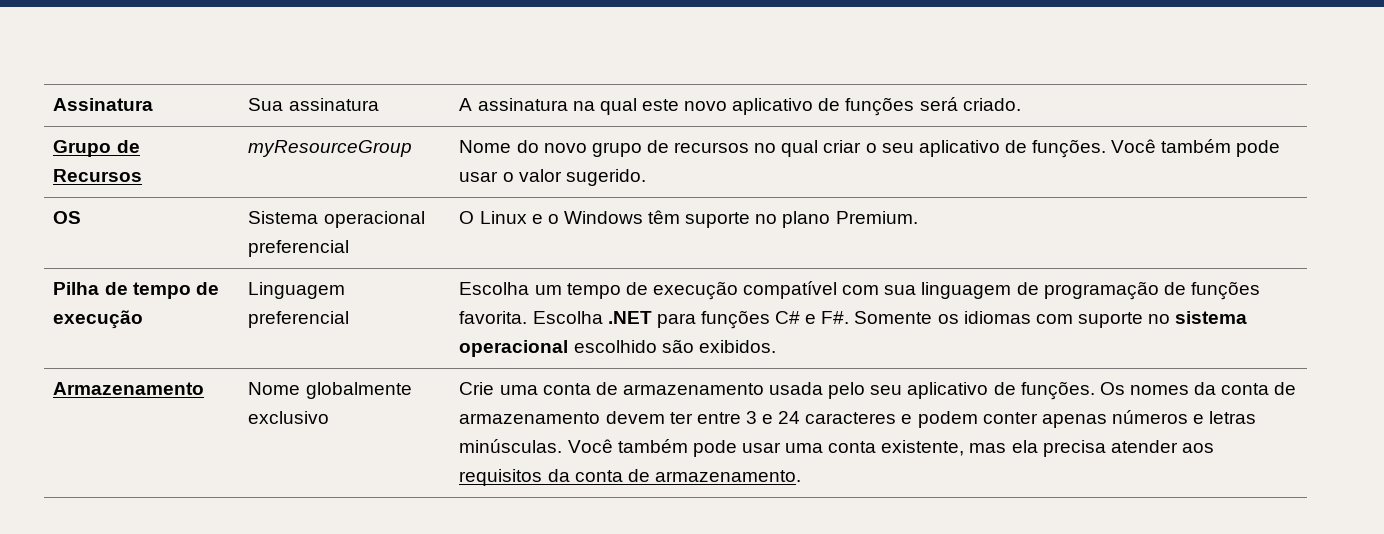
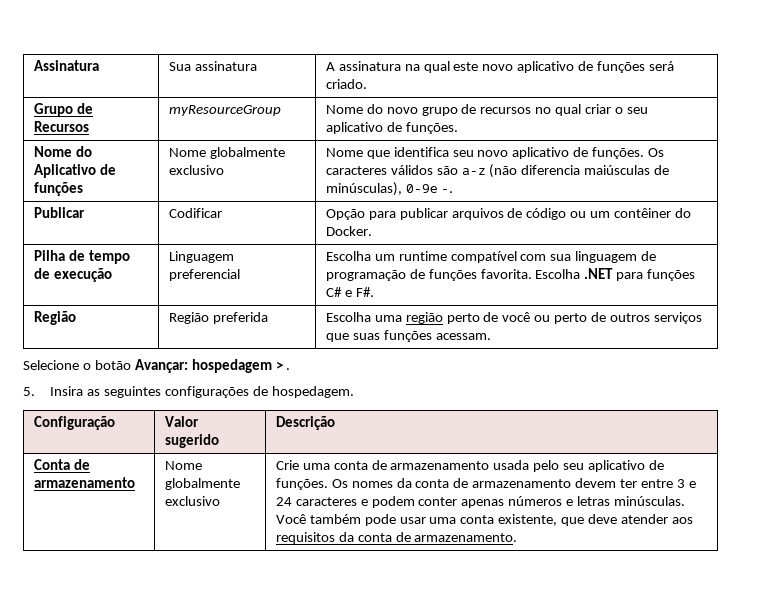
[1111,139,1281,157] [459,169,646,186] [53,211,82,224] [248,211,425,228] [248,240,350,257] [459,210,918,228] Você também pode usar o valor sugerido. // OS | Sistema operacional preferencial | O Linux e o Windows têm suporte no plano Premium. -> [33,146,92,157] [33,164,116,178] [33,182,83,196] [168,147,285,159] [168,165,224,175] [325,147,665,159] [325,164,670,178] [325,182,453,196] [33,207,85,218] [168,208,222,218] [325,208,692,220] [325,226,372,236] // Nome do Aplicativo de funções | Nome globalmente exclusivo | Nome que identifica seu novo aplicativo de funções. Os caracteres válidos são a-z (não diferencia maiúsculas de minúsculas), 0-9e -. // Publicar | Codificar | Opção para publicar arquivos de código ou um contêiner do Docker.
[566,281,738,300] tempo de execução -> [398,251,447,261] runtime
[854,311,1248,328] [459,339,776,357] [53,382,205,395] Somente os idiomas com suporte no sistema operacional escolhido são exibidos. // Armazenamento -> [33,311,76,325] [168,312,268,324] [325,312,702,324] [325,330,491,342] [23,359,291,373] [23,386,354,398] [33,416,115,430] [164,416,199,427] [164,434,219,448] [275,416,335,430] [33,459,90,470] [33,477,135,488] // Região | Região preferida | Escolha uma região perto de você ou perto de outros serviços que suas funções acessam. // Selecione o botão Avançar: hospedagem > . // 5. Insira as seguintes configurações de hospedagem. // Configuração | Valor sugerido | Descrição // Conta de armazenamento
[969,440,1106,457] mas ela precisa -> [561,514,618,526] que deve

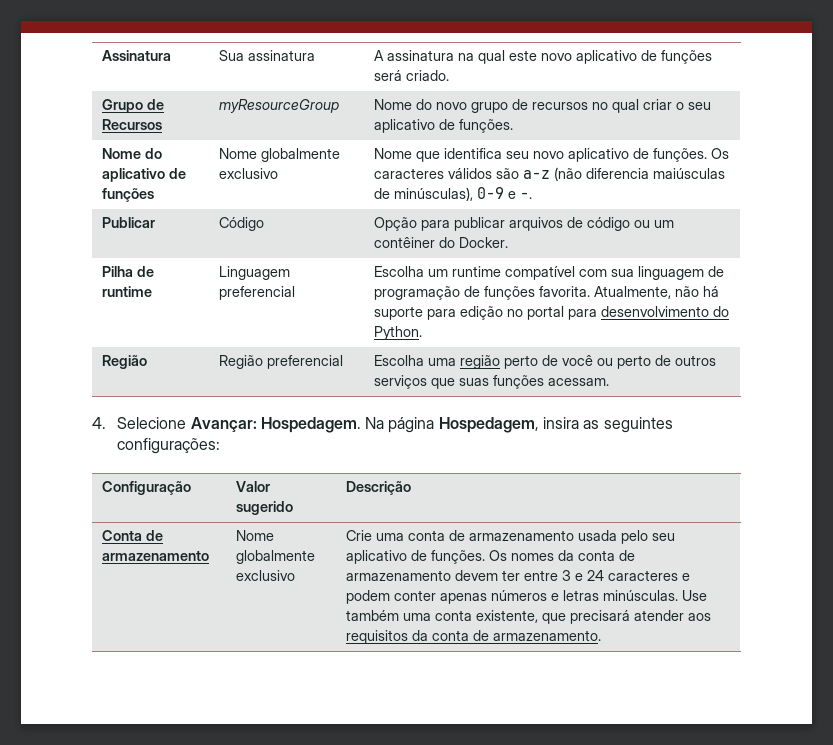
[33,164,96,178] Aplicativo -> [101,168,165,182] aplicativo
[405,184,437,193] 0-9e -> [476,187,516,199] 0-9 e
[168,208,222,218] Codificar -> [218,217,264,231] Código
[88,250,130,264] [33,268,112,282] tempo de execução -> [101,286,152,297] runtime
[535,268,696,281] [325,287,374,297] Escolha .NET para funções C# e F#. -> [593,286,719,299] [373,306,729,320] [373,326,422,340] Atualmente, não há suporte para edição no portal para desenvolvimento do Python.
[212,312,268,324] preferida -> [266,355,343,369] preferencial
[23,359,291,373] [23,386,354,398] Selecione o botão Avançar: hospedagem > . // 5. Insira as seguintes configurações de hospedagem. -> [92,417,673,433] [117,438,221,454] 4. Selecione Avançar: Hospedagem. Na página Hospedagem, insira as seguintes configurações:
[275,514,426,526] Você também pode usar -> [681,590,707,601] [345,610,399,621] Use também
[588,514,618,524] deve -> [569,610,630,624] precisará

